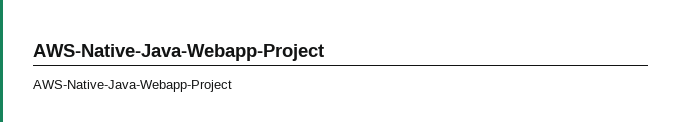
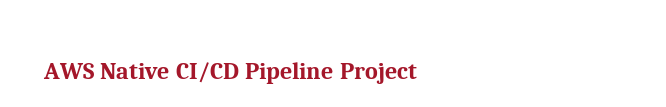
[33,44,324,61] [33,80,232,92] AWS-Native-Java-Webapp-Project // AWS-Native-Java-Webapp-Project -> [43,62,417,84] AWS Native CI/CD Pipeline Project

